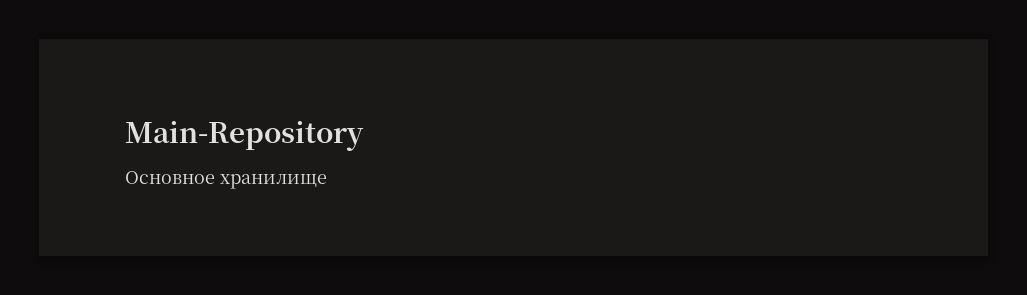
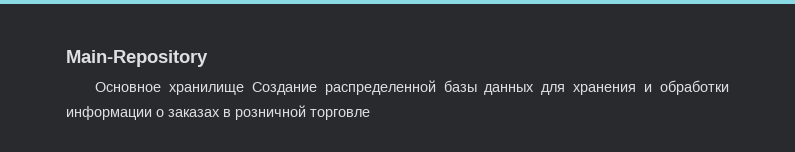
(327, 181) none -> [251,80,729,95] [66,105,370,120] Создание распределенной базы данных для хранения и обработки информации о заказах в розничной торговле

